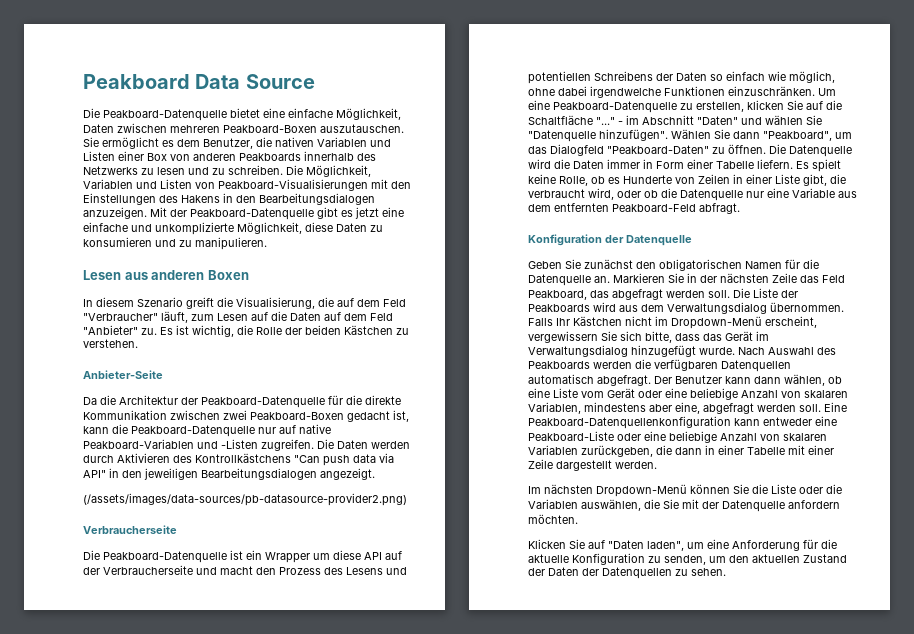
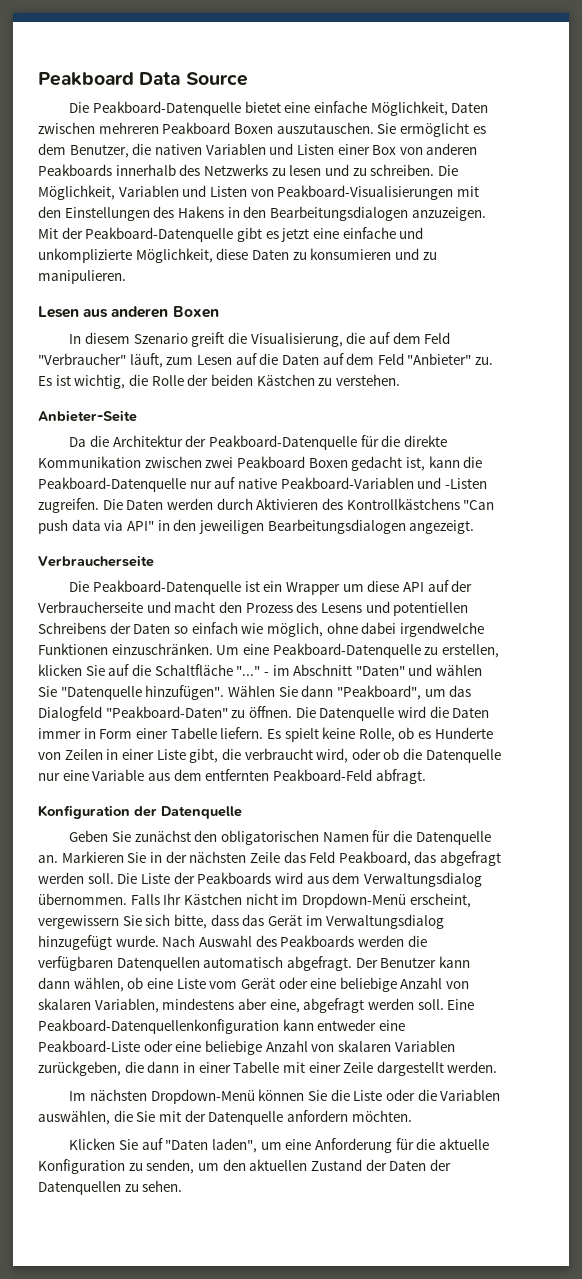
[223,125,317,133] Peakboard-Boxen -> [162,122,273,134] Peakboard Boxen
[250,412,344,420] Peakboard-Boxen -> [236,456,348,468] Peakboard Boxen
[83,493,407,506] // (/assets/images/data-sources/pb-datasource-provider2.png) -> (475, 527) none

